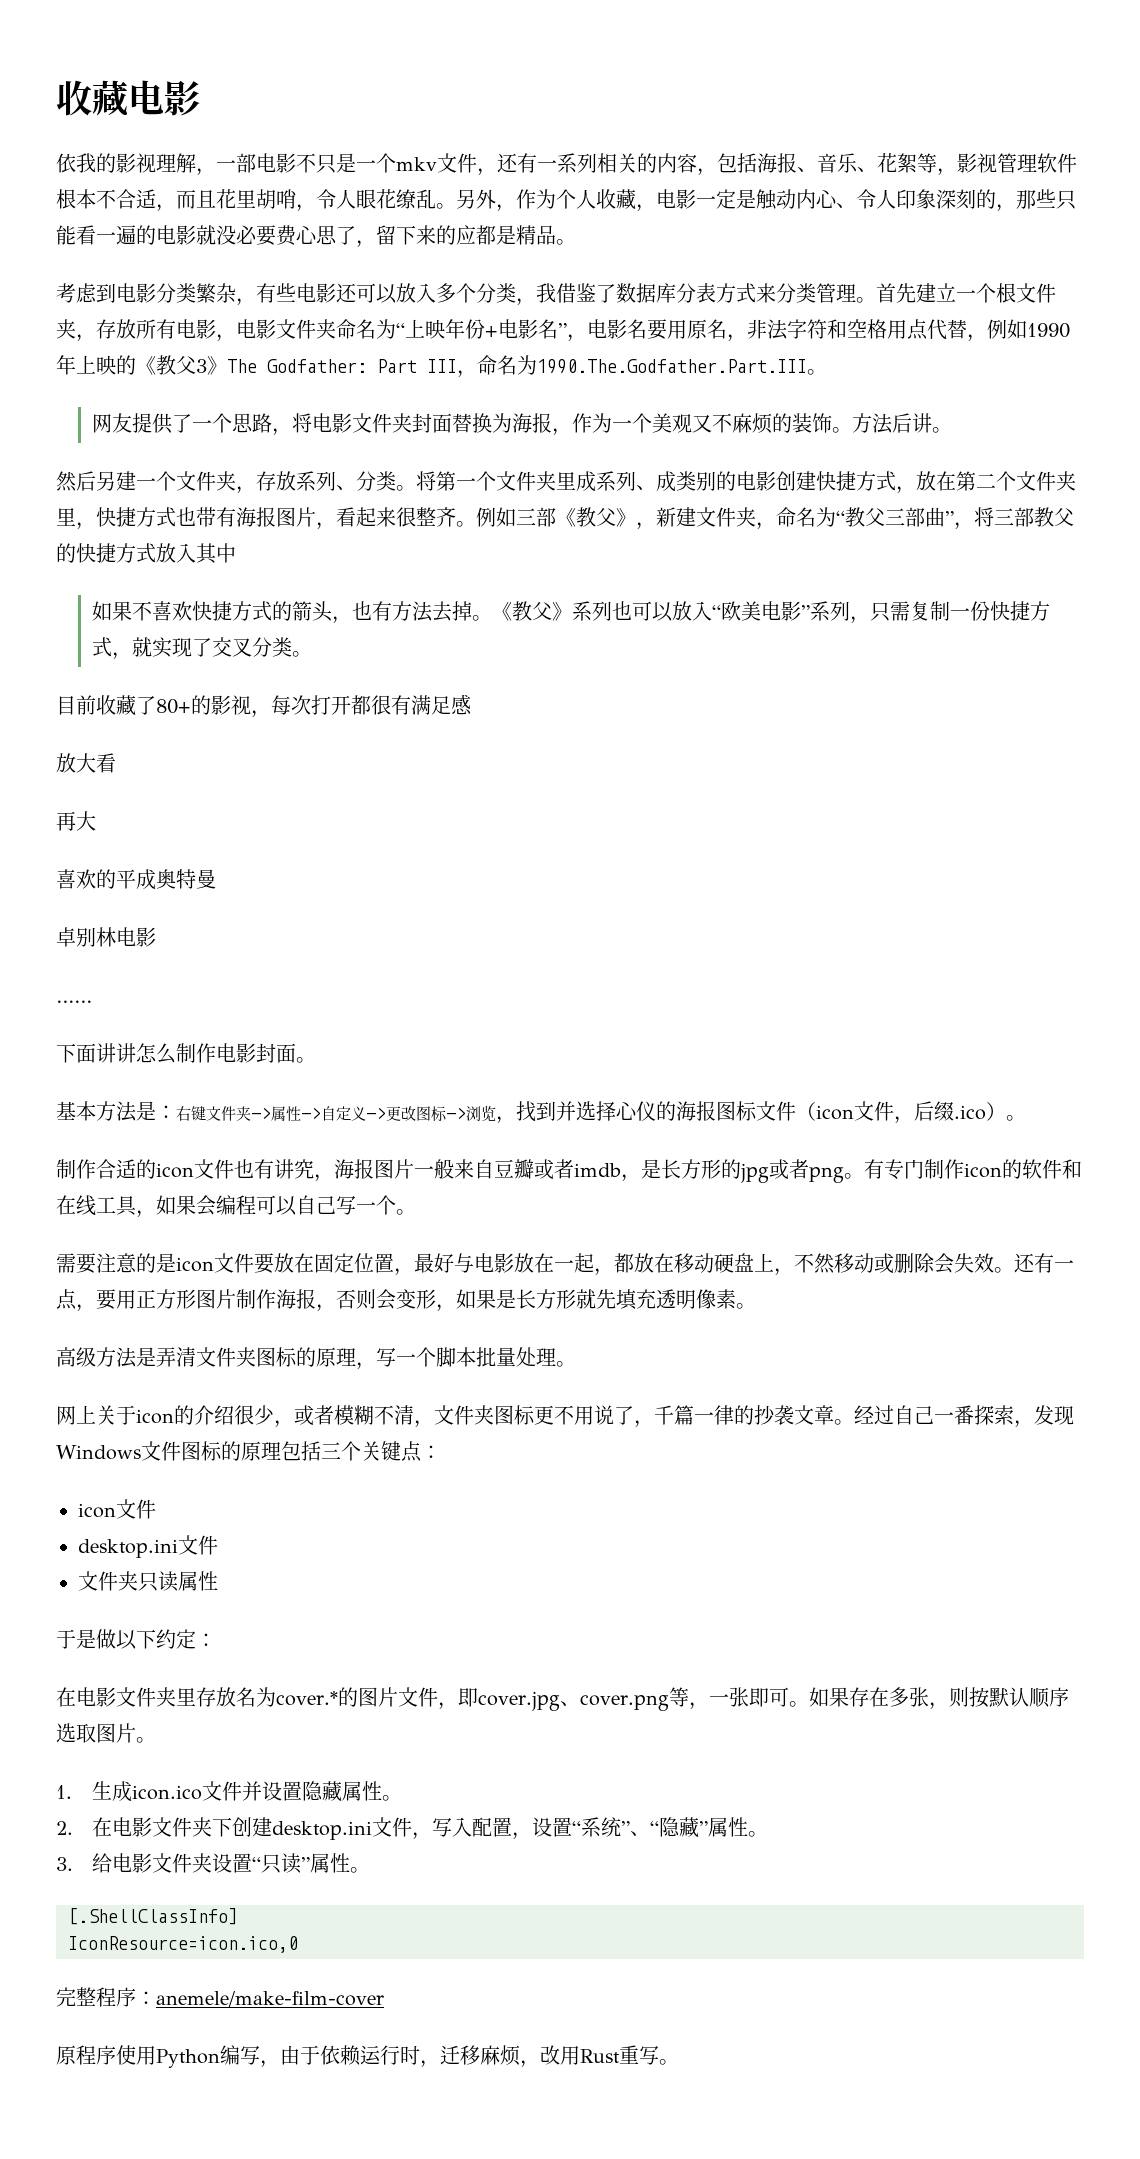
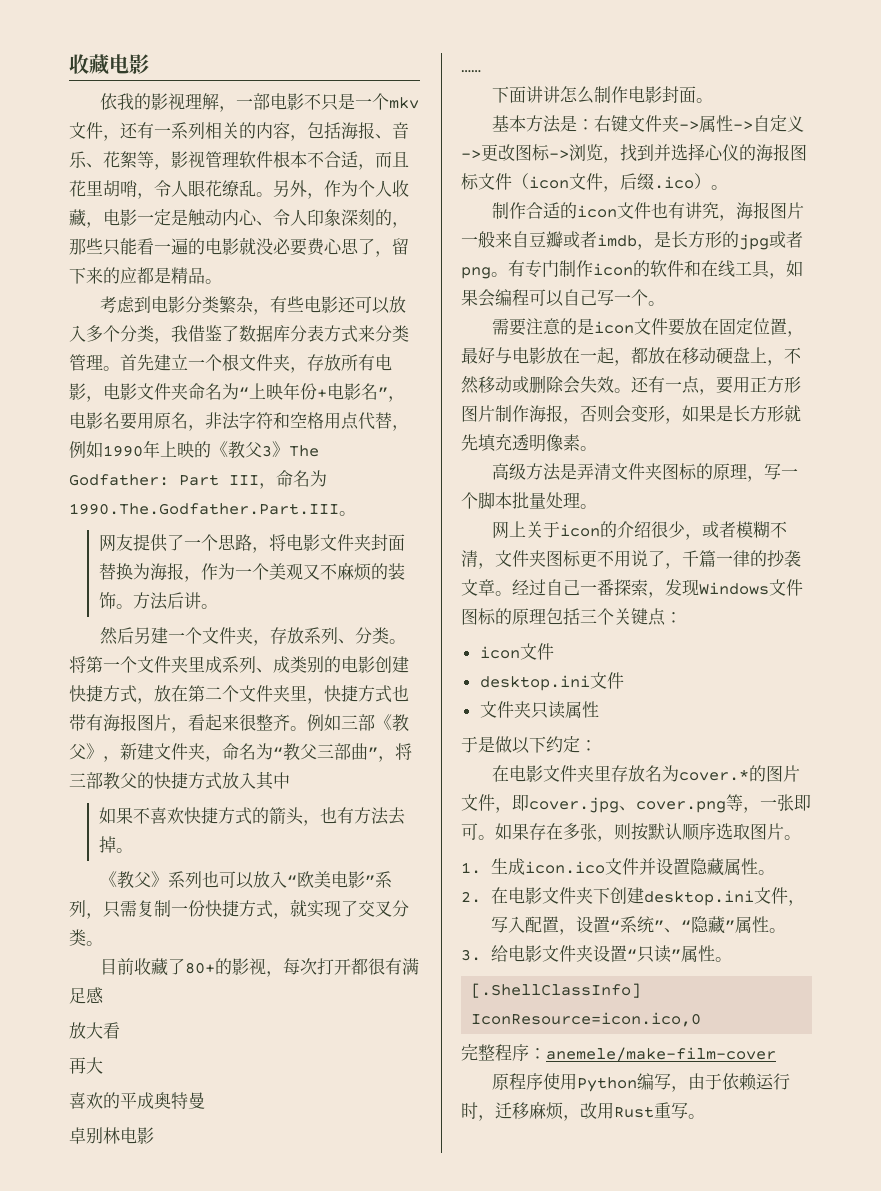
(492, 618) none -> (133, 850) //

